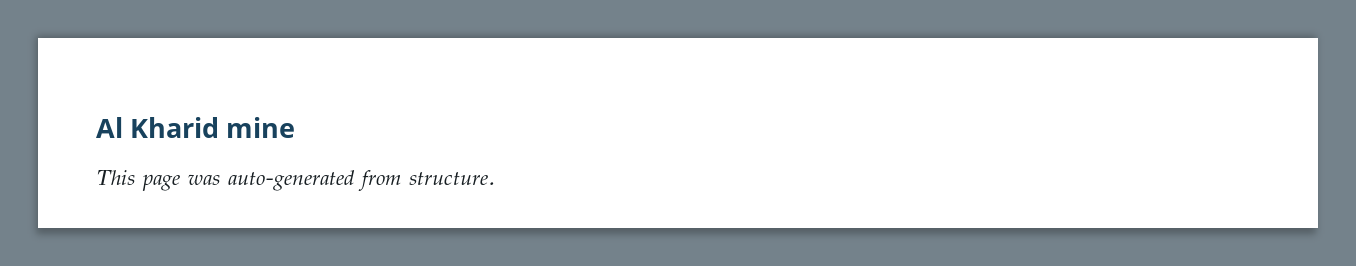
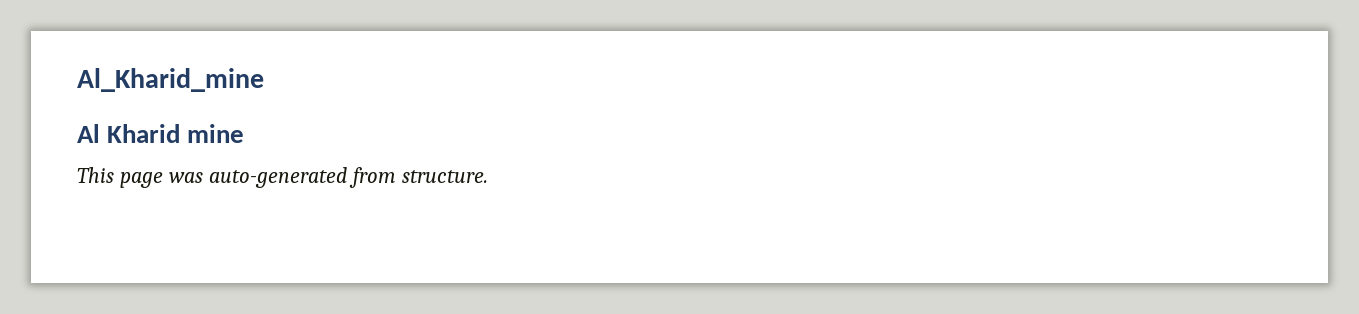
(96, 127) none -> [77,68,264,92] Al_Kharid_mine //

